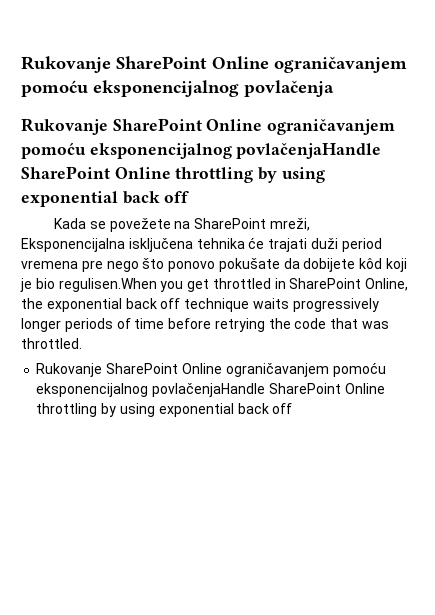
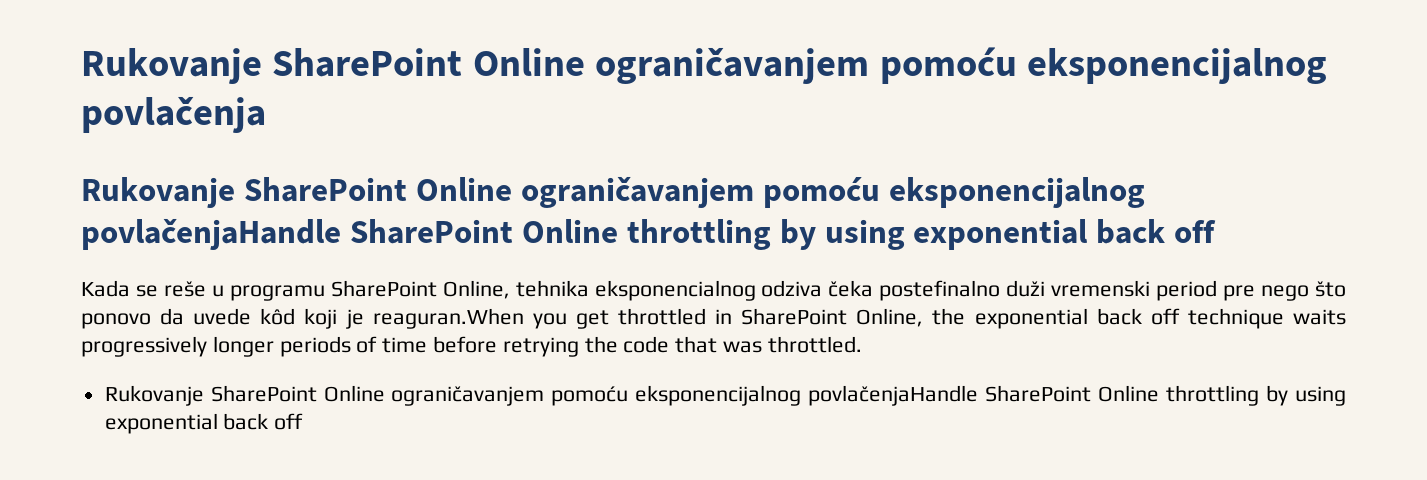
[109,218,311,232] [21,237,382,252] [21,260,78,269] povežete na SharePoint mreži, Eksponencijalna isključena tehnika će trajati duži period vremena -> [163,280,1218,301] reše u programu SharePoint Online, tehnika eksponencialnog odziva čeka postefinalno duži vremenski period
[218,258,356,272] pokušate da dobijete -> [160,308,252,325] da uvede
[35,278,157,292] bio regulisen.When -> [372,308,524,329] reaguran.When

